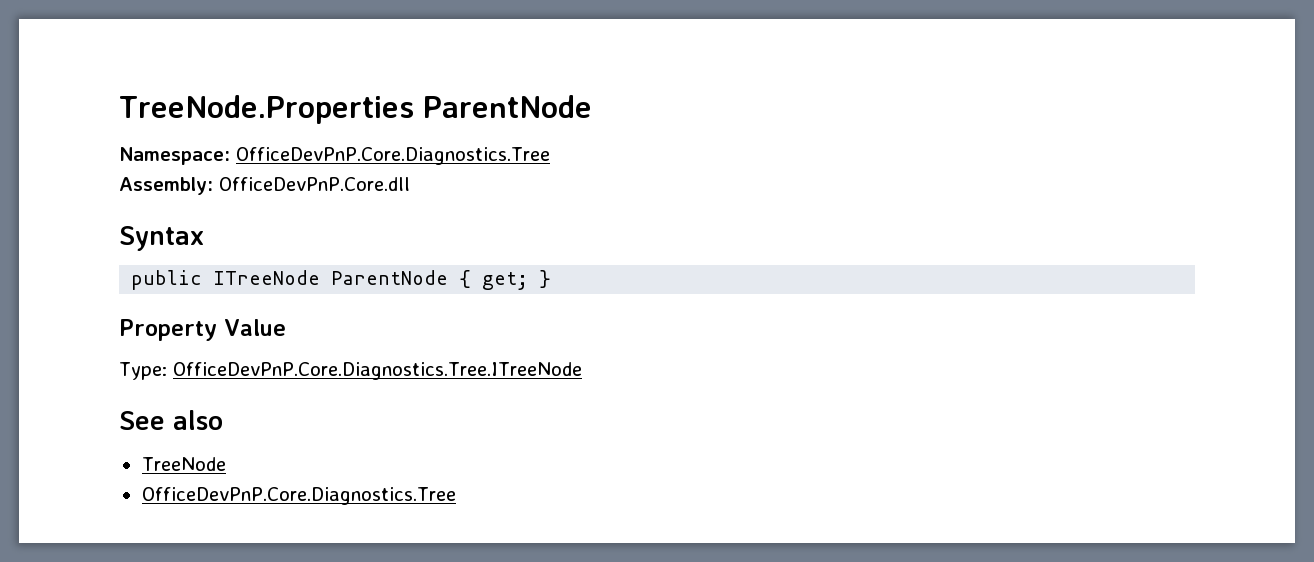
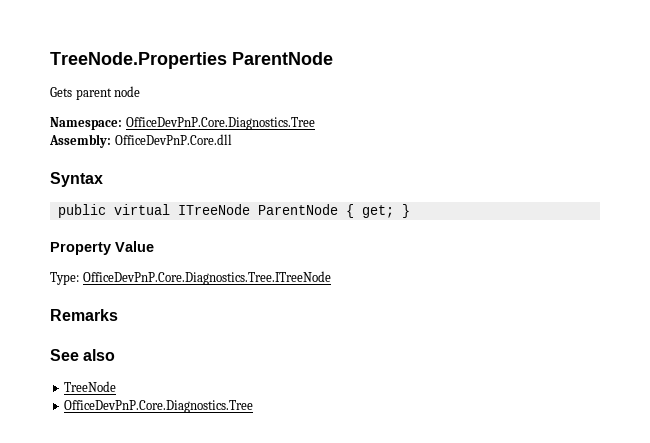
(592, 106) none -> [50,86,141,100] // Gets parent node
(203, 280) none -> [113,204,170,215] virtual
(582, 371) none -> [50,309,118,321] // Remarks

